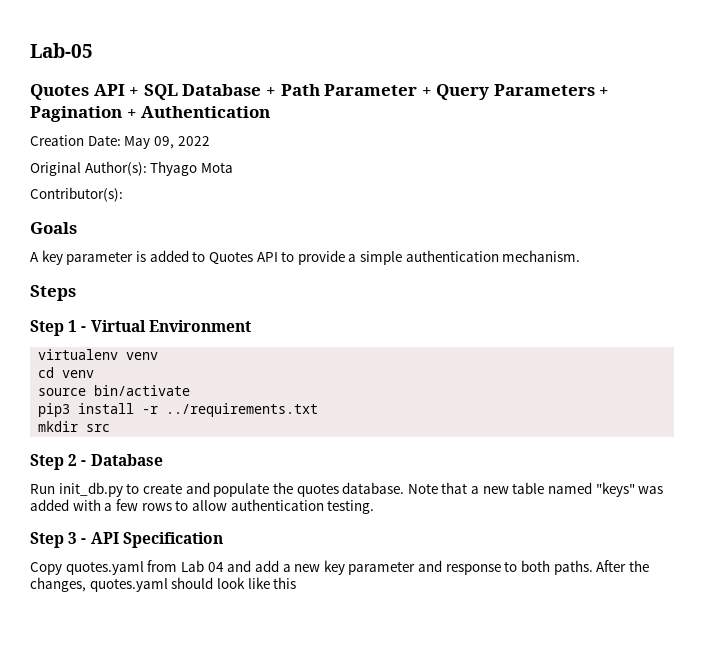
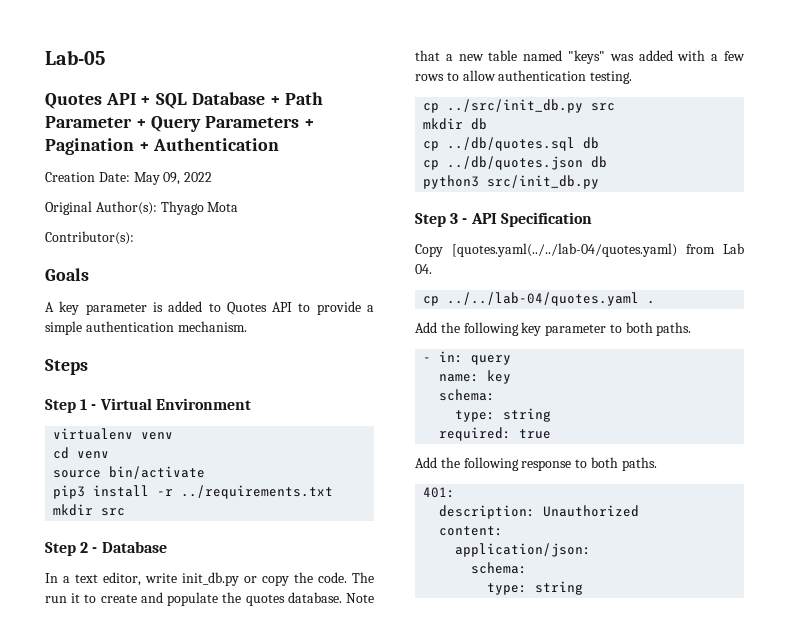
[30,482,123,497] Run init_db.py -> [45,572,374,586] [45,593,81,603] In a text editor, write init_db.py or copy the code. The run it
(375, 507) none -> [423,99,616,113] [423,118,488,130] [423,137,600,151] [423,156,608,170] [423,175,600,189] // cp ../src/init_db.py src // mkdir db // cp ../db/quotes.sql db // cp ../db/quotes.json db // python3 src/init_db.py
[65,561,144,575] quotes.yaml -> [452,243,677,257] [quotes.yaml(../../lab-04/quotes.yaml)
[207,560,649,575] [30,577,297,592] 04 and add a new key parameter and response to both paths. After the changes, quotes.yaml should look like this -> [415,264,432,274] [423,292,656,306] [415,322,692,336] [423,351,512,365] [439,370,512,384] [439,389,496,401] [455,408,552,422] [439,427,552,441] [415,457,657,471] [423,487,456,498] [439,505,640,519] [439,526,504,536] [455,543,592,557] [471,562,528,574] [487,581,584,595] 04. // cp ../../lab-04/quotes.yaml . // Add the following key parameter to both paths. // - in: query // name: key // schema: // type: string // required: true // Add the following response to both paths. // 401: // description: Unauthorized // content: // application/json: // schema: // type: string

